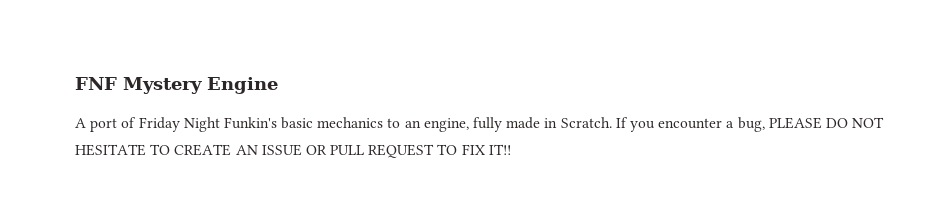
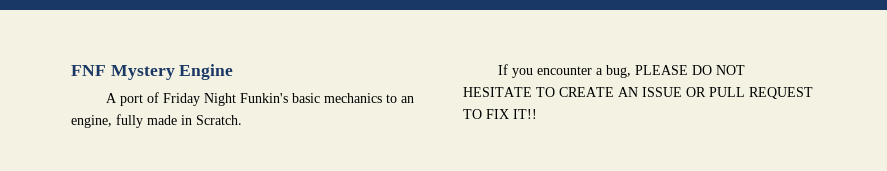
(612, 122) none -> (242, 120) //

